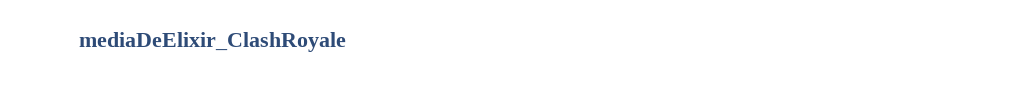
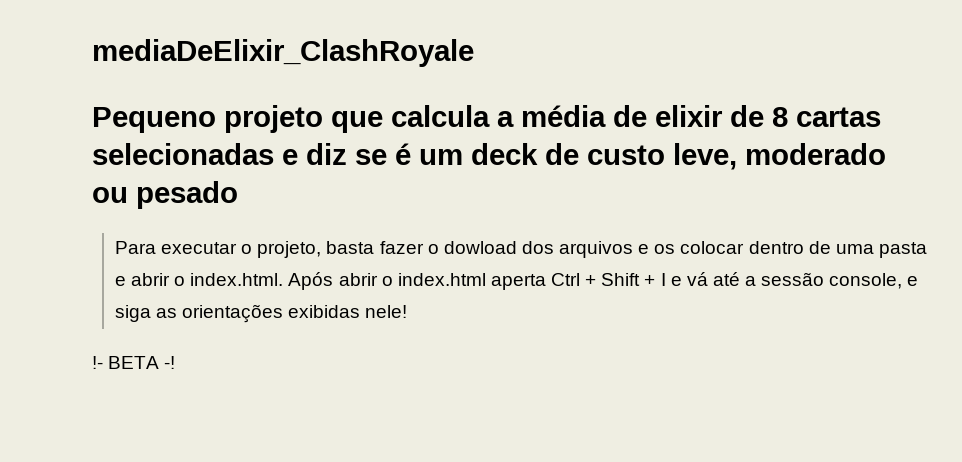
(346, 42) none -> [92,105,881,133] [92,143,886,170] [92,181,238,209] [114,241,927,258] [114,272,919,290] [114,304,408,323] [92,356,176,369] // Pequeno projeto que calcula a média de elixir de 8 cartas selecionadas e diz se é um deck de custo leve, moderado ou pesado // Para executar o projeto, basta fazer o dowload dos arquivos e os colocar dentro de uma pasta e abrir o index.html. Após abrir o index.html aperta Ctrl + Shift + I e vá até a sessão console, e siga as orientações exibidas nele! // !- BETA -!

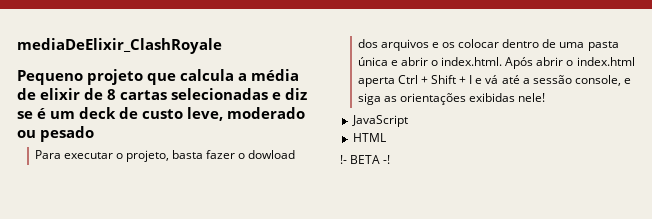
(927, 250) none -> [357,57,388,66] única
(408, 311) none -> [351,115,408,127] [352,133,386,142] // JavaScript // HTML

